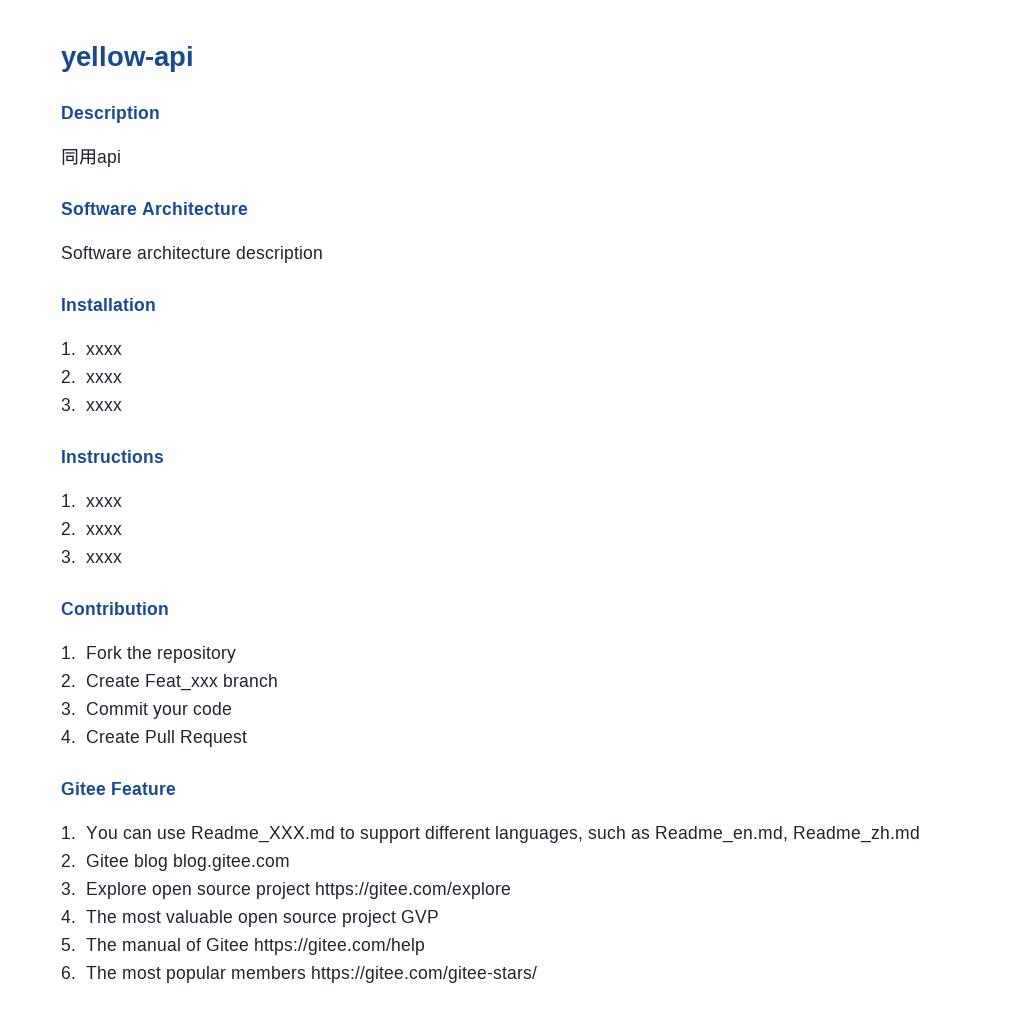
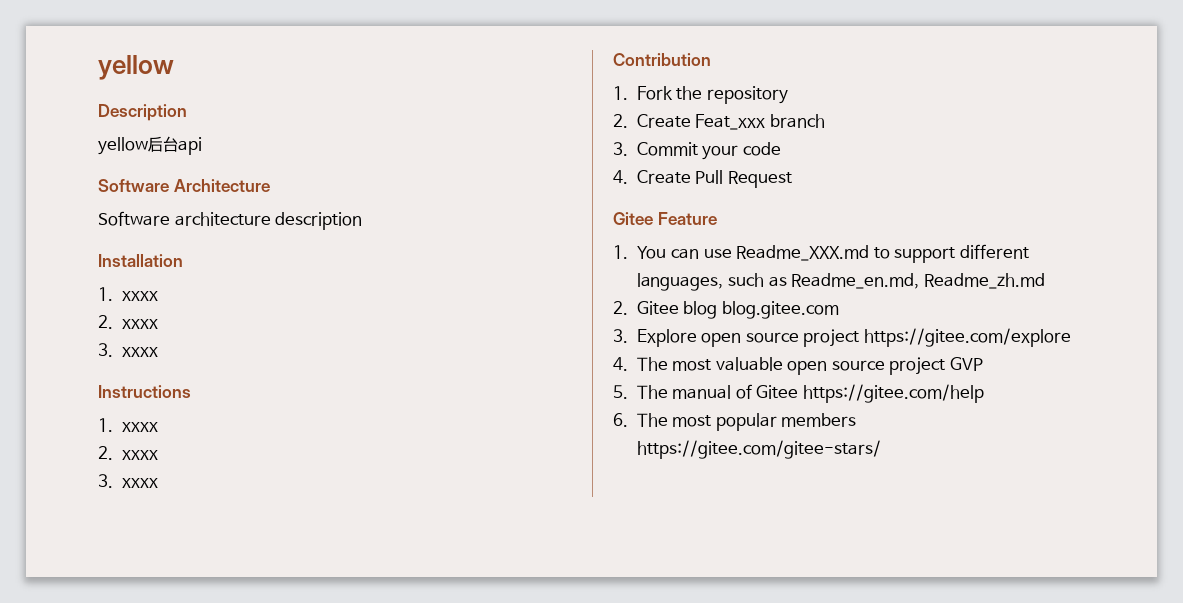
[61,46,194,72] yellow-api -> [98,55,174,80] yellow
[61,149,97,165] 同用 -> [98,136,178,155] yellow后台

